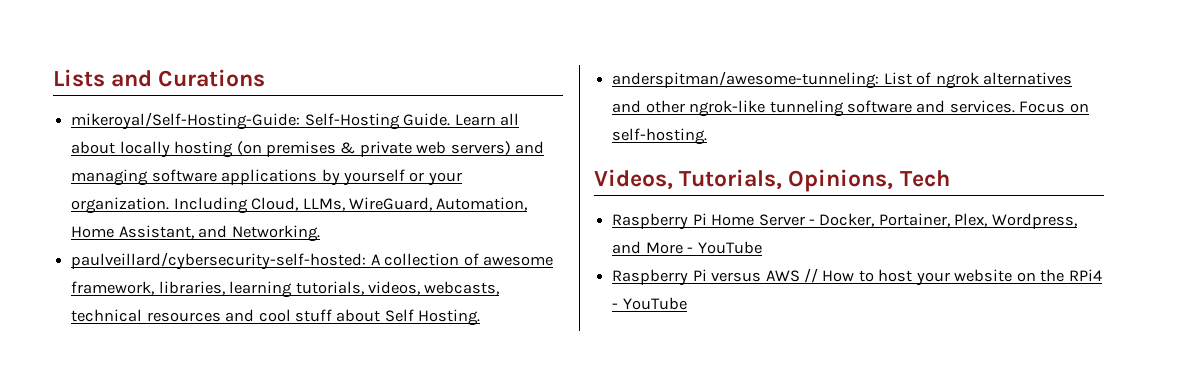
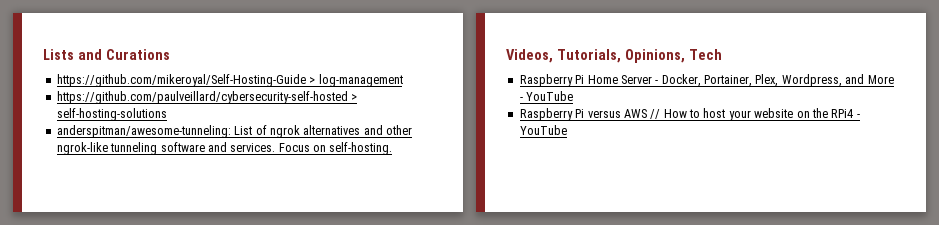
[71,112,519,130] [71,141,545,158] [71,169,462,186] [71,197,528,214] [71,225,320,242] [71,252,553,270] [71,281,500,298] [71,309,481,326] mikeroyal/Self-Hosting-Guide: Self-Hosting Guide. Learn all about locally hosting (on premises & private web servers) and managing software applications by yourself or your organization. Including Cloud, LLMs, WireGuard, Automation, Home Assistant, and Networking. // paulveillard/cybersecurity-self-hosted: A collection of awesome framework, libraries, learning tutorials, videos, webcasts, technical resources and cool stuff about Self Hosting. -> [56,74,403,87] [56,91,358,104] [56,108,167,121] https://github.com/mikeroyal/Self-Hosting-Guide > log-management // https://github.com/paulveillard/cybersecurity-self-hosted > self-hosting-solutions

